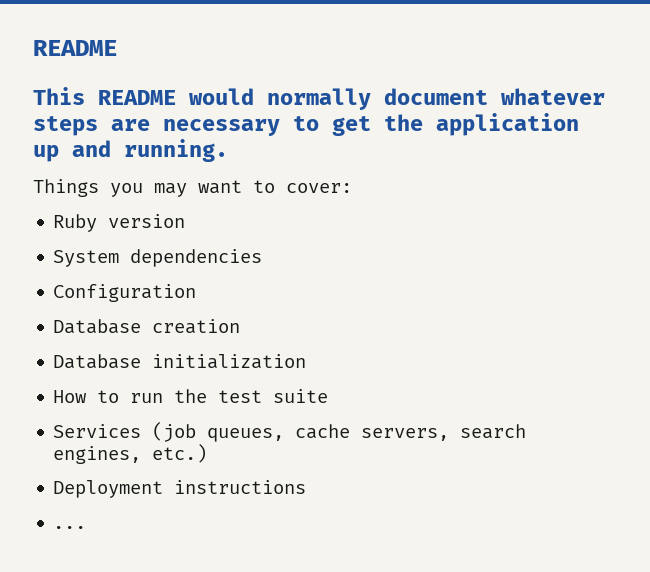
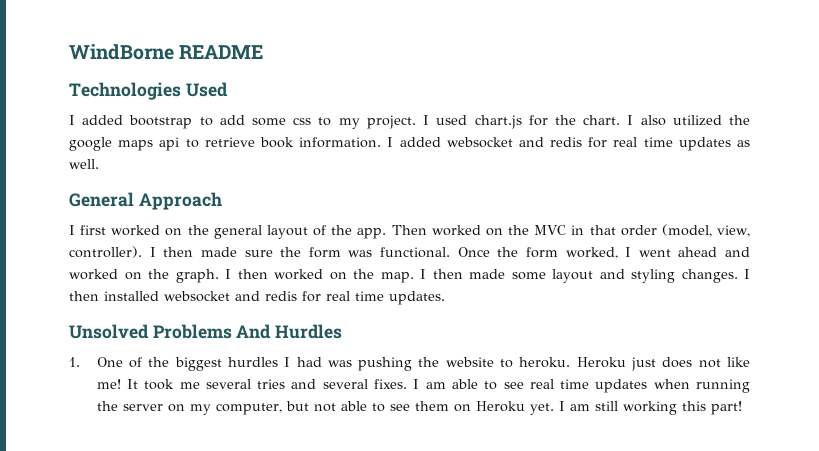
(33, 48) none -> [69,44,174,60] WindBorne
[33,87,605,110] [33,113,579,136] [33,139,228,162] [33,179,352,197] [53,214,186,232] [53,249,263,267] [53,284,197,302] [53,319,241,334] [53,354,307,369] [53,389,329,403] [53,422,527,442] [53,444,208,464] [53,480,307,498] [53,526,87,529] This README would normally document whatever steps are necessary to get the application up and running. // Things you may want to cover: // Ruby version // System dependencies // Configuration // Database creation // Database initialization // How to run the test suite // Services (job queues, cache servers, search engines, etc.) // Deployment instructions // ... -> [69,82,228,100] [69,115,751,129] [69,137,750,151] [69,159,99,169] [69,192,222,210] [69,224,751,239] [69,246,750,259] [69,269,750,283] [69,291,445,305] [69,324,343,339] [69,357,750,371] [96,379,750,393] [96,401,742,415] Technologies Used // I added bootstrap to add some css to my project. I used chart.js for the chart. I also utilized the google maps api to retrieve book information. I added websocket and redis for real time updates as well. // General Approach // I first worked on the general layout of the app. Then worked on the MVC in that order (model, view, controller). I then made sure the form was functional. Once the form worked, I went ahead and worked on the graph. I then worked on the map. I then made some layout and styling changes. I then installed websocket and redis for real time updates. // Unsolved Problems And Hurdles // 1. One of the biggest hurdles I had was pushing the website to heroku. Heroku just does not like me! It took me several tries and several fixes. I am able to see real time updates when running the server on my computer, but not able to see them on Heroku yet. I am still working this part!

